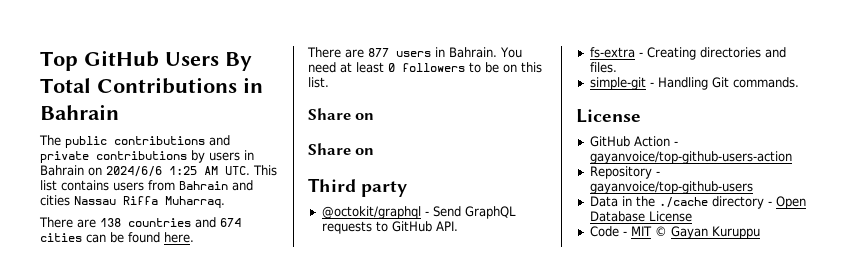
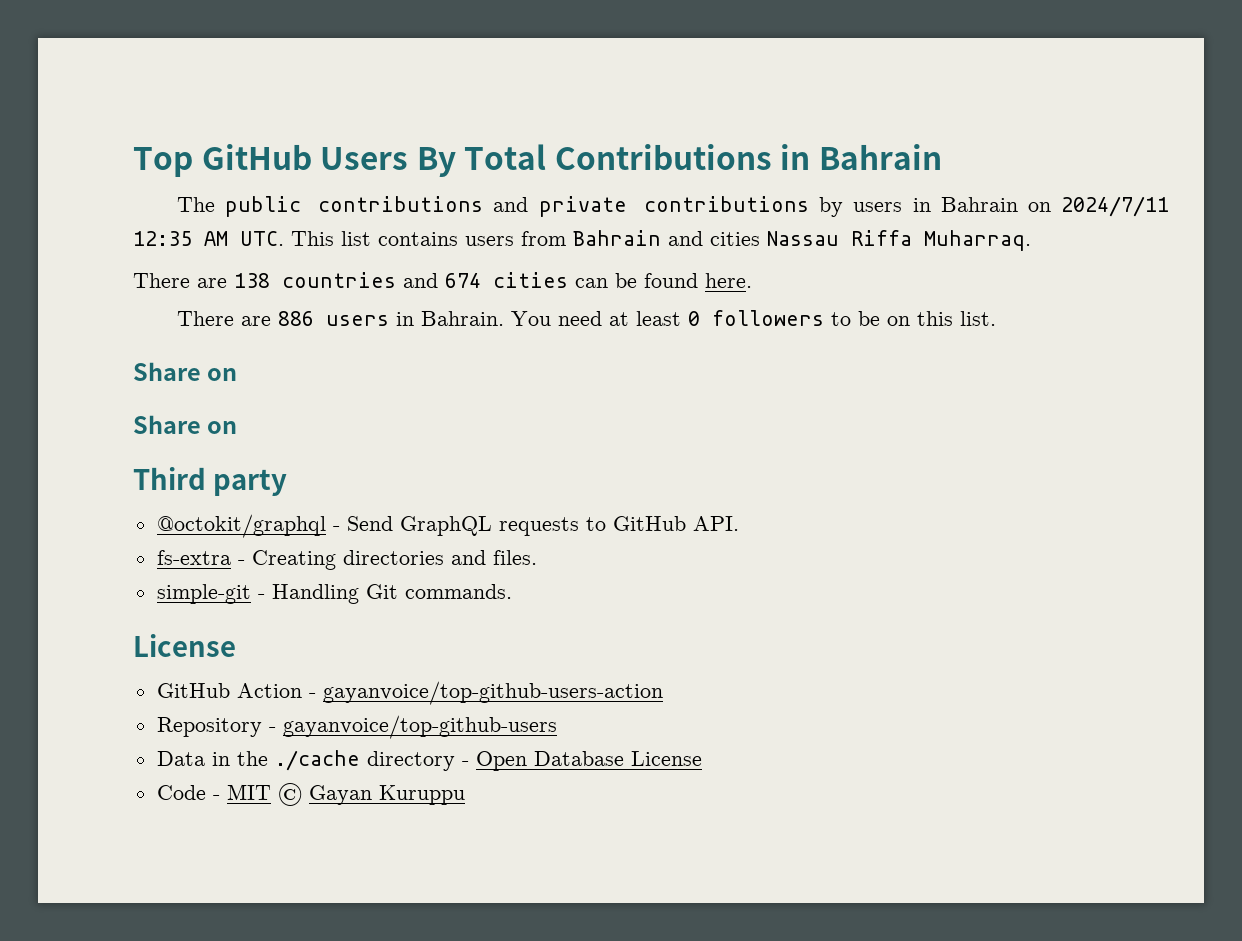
[106,166,197,177] 2024/6/6 1:25 -> [1061,196,1169,217] [133,231,192,246] 2024/7/11 12:35
[368,48,389,57] 877 -> [277,311,314,326] 886

